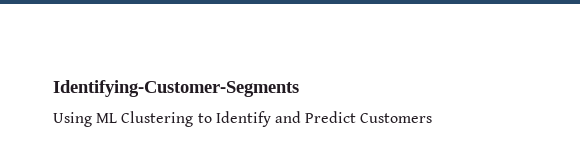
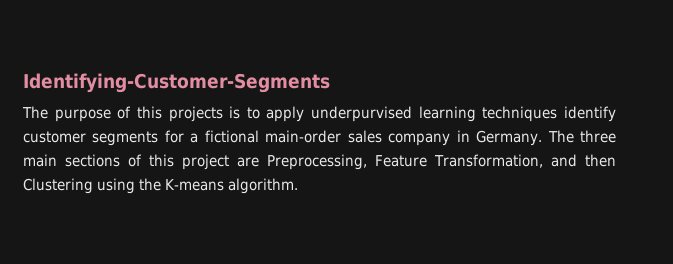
[53,111,433,127] Using ML Clustering to Identify and Predict Customers -> [22,106,617,122] [23,130,616,146] [23,154,616,170] [23,178,299,194] The purpose of this projects is to apply underpurvised learning techniques identify customer segments for a fictional main-order sales company in Germany. The three main sections of this project are Preprocessing, Feature Transformation, and then Clustering using the K-means algorithm.

